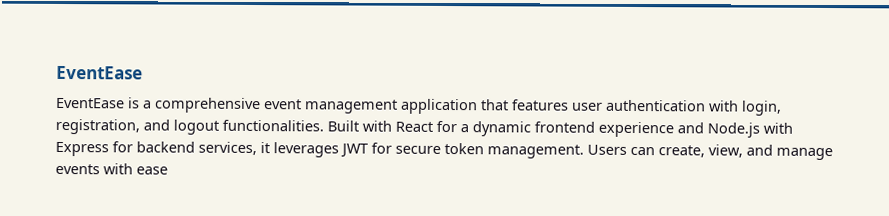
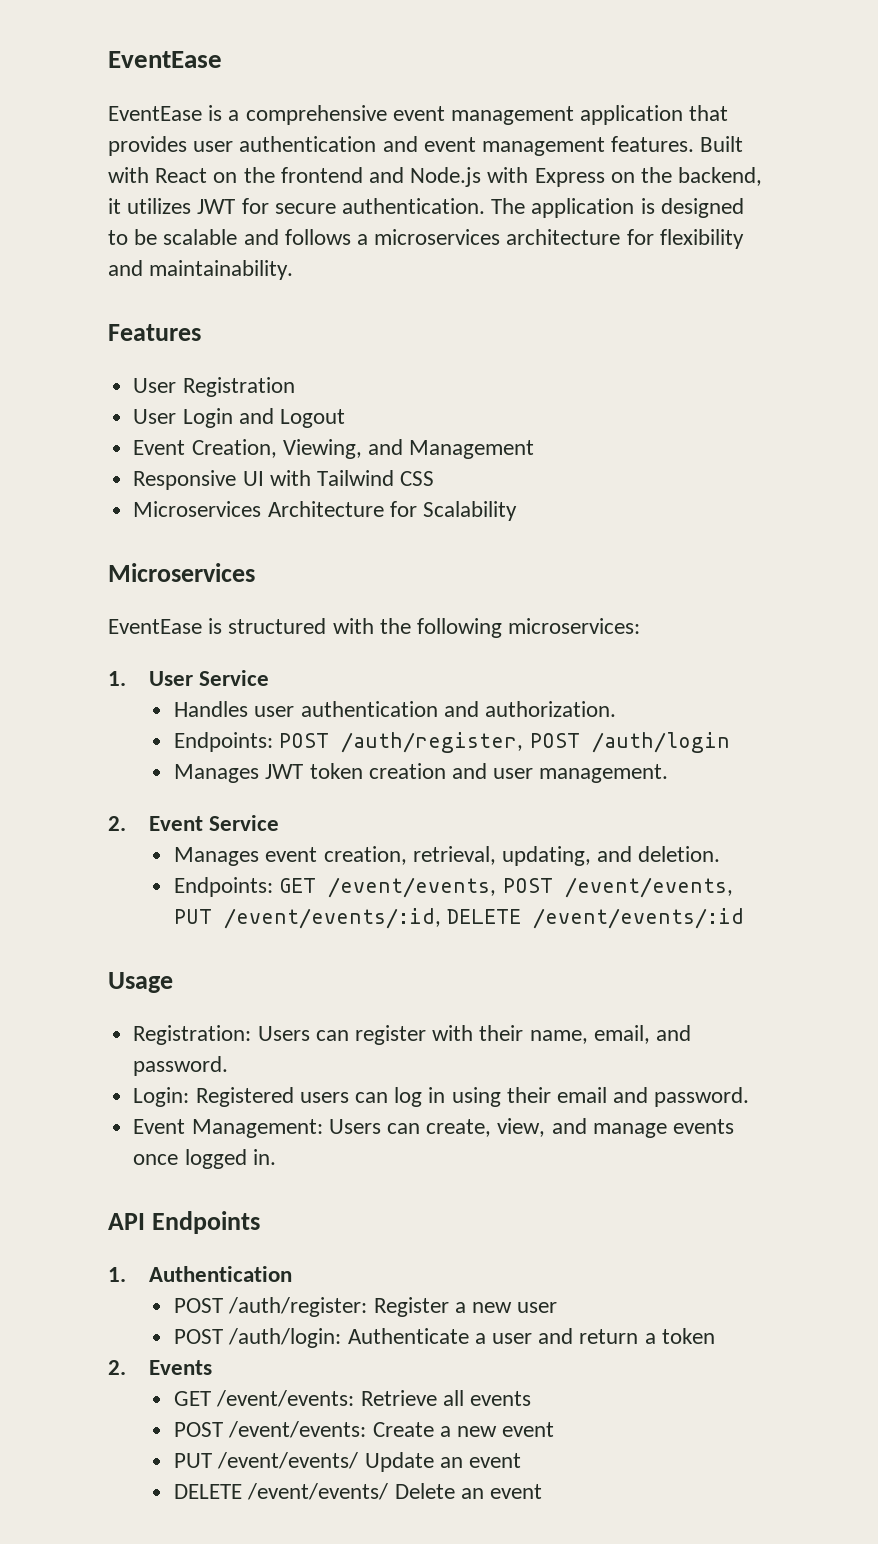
[511,99,782,116] [55,118,793,138] [55,141,584,159] features user authentication with login, registration, and logout functionalities. Built with React for a dynamic frontend experience and Node.js with Express for backend services, it leverages JWT for secure token management. -> [108,136,744,156] [108,167,763,187] [108,198,744,218] [108,229,744,249] [108,260,294,280] [108,324,201,341] [133,377,295,397] [133,408,345,428] [133,439,535,459] [133,470,435,490] [133,501,517,521] [108,563,255,582] [108,618,641,638] [108,670,270,686] [174,701,616,717] [174,732,730,753] [174,763,669,783] [108,815,280,831] [174,846,721,866] [174,877,733,898] [174,908,745,929] [108,972,173,993] [133,1025,691,1045] [133,1056,229,1076] [133,1087,750,1107] [133,1119,323,1138] provides user authentication and event management features. Built with React on the frontend and Node.js with Express on the backend, it utilizes JWT for secure authentication. The application is designed to be scalable and follows a microservices architecture for flexibility and maintainability. // Features // User Registration // User Login and Logout // Event Creation, Viewing, and Management // Responsive UI with Tailwind CSS // Microservices Architecture for Scalability // Microservices // EventEase is structured with the following microservices: // 1. User Service // Handles user authentication and authorization. // Endpoints: POST /auth/register, POST /auth/login // Manages JWT token creation and user management. // 2. Event Service // Manages event creation, retrieval, updating, and deletion. // Endpoints: GET /event/events, POST /event/events, PUT /event/events/:id, DELETE /event/events/:id // Usage // Registration: Users can register with their name, email, and password. // Login: Registered users can log in using their email and password. // Event Management:
[103,163,168,175] with ease -> [133,1149,276,1169] [108,1211,260,1234] [108,1266,292,1282] [174,1297,558,1317] [174,1328,715,1348] [108,1360,212,1375] [174,1390,531,1407] [174,1421,555,1438] [174,1452,521,1472] [174,1483,542,1500] once logged in. // API Endpoints // 1. Authentication // POST /auth/register: Register a new user // POST /auth/login: Authenticate a user and return a token // 2. Events // GET /event/events: Retrieve all events // POST /event/events: Create a new event // PUT /event/events/ Update an event // DELETE /event/events/ Delete an event

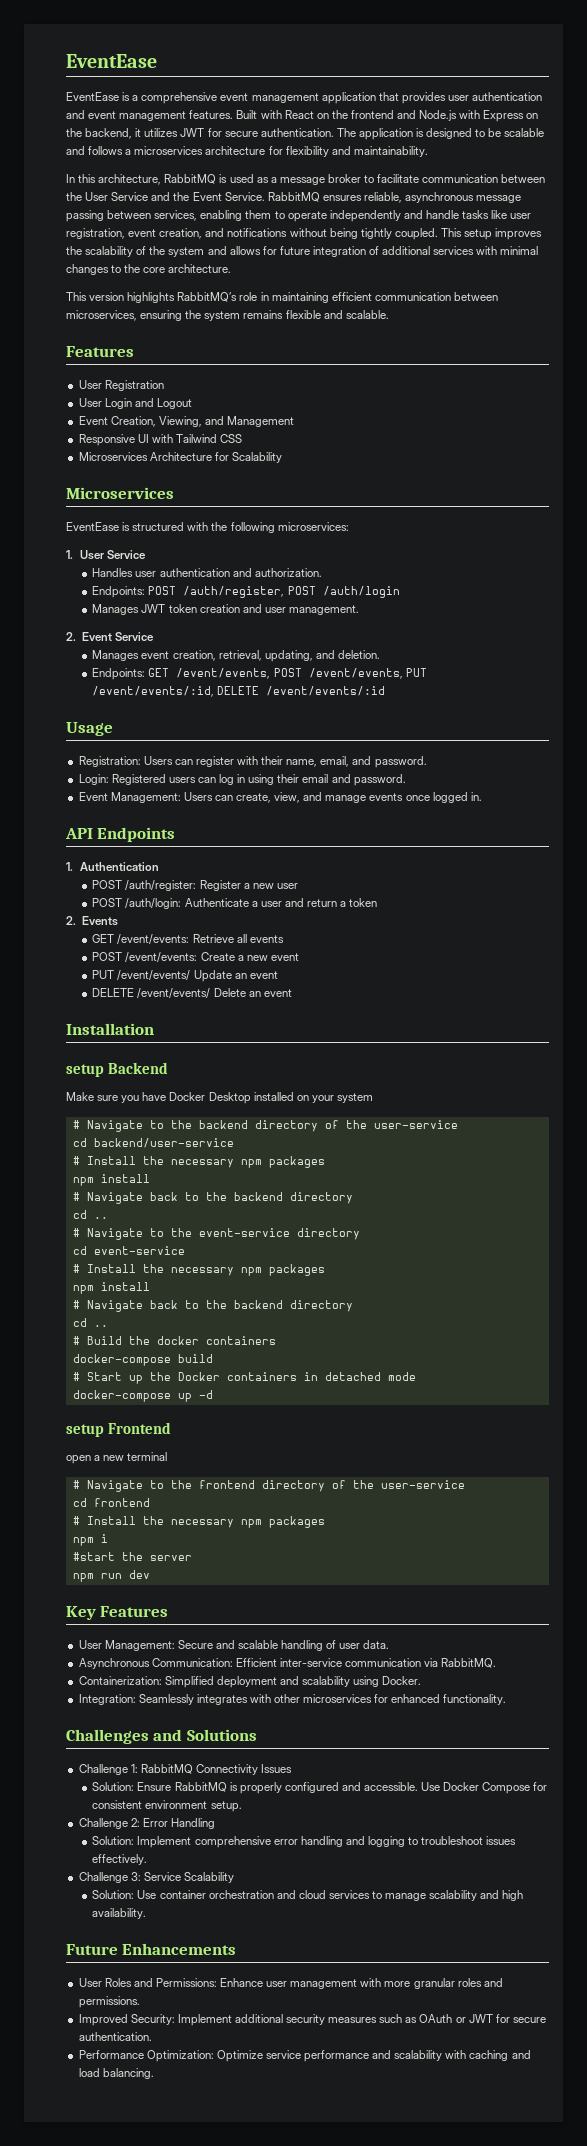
(294, 270) none -> [66,174,546,185] [66,192,522,203] [66,210,532,222] [66,228,543,240] [66,246,539,257] [66,264,232,275] [66,292,498,303] [66,310,389,321] // In this architecture, RabbitMQ is used as a message broker to facilitate communication between the User Service and the Event Service. RabbitMQ ensures reliable, asynchronous message passing between services, enabling them to operate independently and handle tasks like user registration, event creation, and notifications without being tightly coupled. This setup improves the scalability of the system and allows for future integration of additional services with minimal changes to the core architecture. // This version highlights RabbitMQ’s role in maintaining efficient communication between microservices, ensuring the system remains flexible and scalable.
(542, 1491) none -> [66,1023,154,1035] [66,1062,168,1077] [66,1092,373,1104] [72,1120,458,1132] [72,1138,234,1148] [72,1156,325,1168] [72,1174,150,1186] [72,1192,353,1204] [72,1210,108,1219] [72,1228,360,1240] [72,1246,185,1255] [72,1264,325,1276] [72,1282,150,1294] [72,1300,353,1312] [72,1318,108,1327] [72,1336,276,1345] [72,1354,213,1366] [72,1372,416,1384] [72,1390,213,1402] [66,1422,171,1437] [66,1452,168,1464] [72,1480,465,1492] [72,1498,150,1507] [72,1516,325,1528] [72,1534,108,1546] [72,1552,192,1561] [72,1570,150,1582] [66,1606,169,1620] [78,1640,390,1651] [78,1658,497,1669] [78,1676,422,1688] [78,1694,507,1705] [66,1729,257,1744] [78,1764,293,1775] [92,1782,548,1794] [92,1800,242,1812] [78,1818,215,1829] [92,1836,517,1848] [92,1854,148,1865] [78,1872,234,1883] [92,1890,524,1901] [92,1908,147,1919] [66,1943,237,1955] [78,1978,503,1989] [78,1996,140,2008] [78,2014,546,2026] [78,2032,152,2041] [78,2050,531,2062] [78,2068,154,2079] // Installation // setup Backend // Make sure you have Docker Desktop installed on your system // # Navigate to the backend directory of the user-service // cd backend/user-service // # Install the necessary npm packages // npm install // # Navigate back to the backend directory // cd .. // # Navigate to the event-service directory // cd event-service // # Install the necessary npm packages // npm install // # Navigate back to the backend directory // cd .. // # Build the docker containers // docker-compose build // # Start up the Docker containers in detached mode // docker-compose up -d // setup Frontend // open a new terminal // # Navigate to the frontend directory of the user-service // cd frontend // # Install the necessary npm packages // npm i // #start the server // npm run dev // Key Features // User Management: Secure and scalable handling of user data. // Asynchronous Communication: Efficient inter-service communication via RabbitMQ. // Containerization: Simplified deployment and scalability using Docker. // Integration: Seamlessly integrates with other microservices for enhanced functionality. // Challenges and Solutions // Challenge 1: RabbitMQ Connectivity Issues // Solution: Ensure RabbitMQ is properly configured and accessible. Use Docker Compose for consistent environment setup. // Challenge 2: Error Handling // Solution: Implement comprehensive error handling and logging to troubleshoot issues effectively. // Challenge 3: Service Scalability // Solution: Use container orchestration and cloud services to manage scalability and high availability. // Future Enhancements // User Roles and Permissions: Enhance user management with more granular roles and permissions. // Improved Security: Implement additional security measures such as OAuth or JWT for secure authentication. // Performance Optimization: Optimize service performance and scalability with caching and load balancing.

